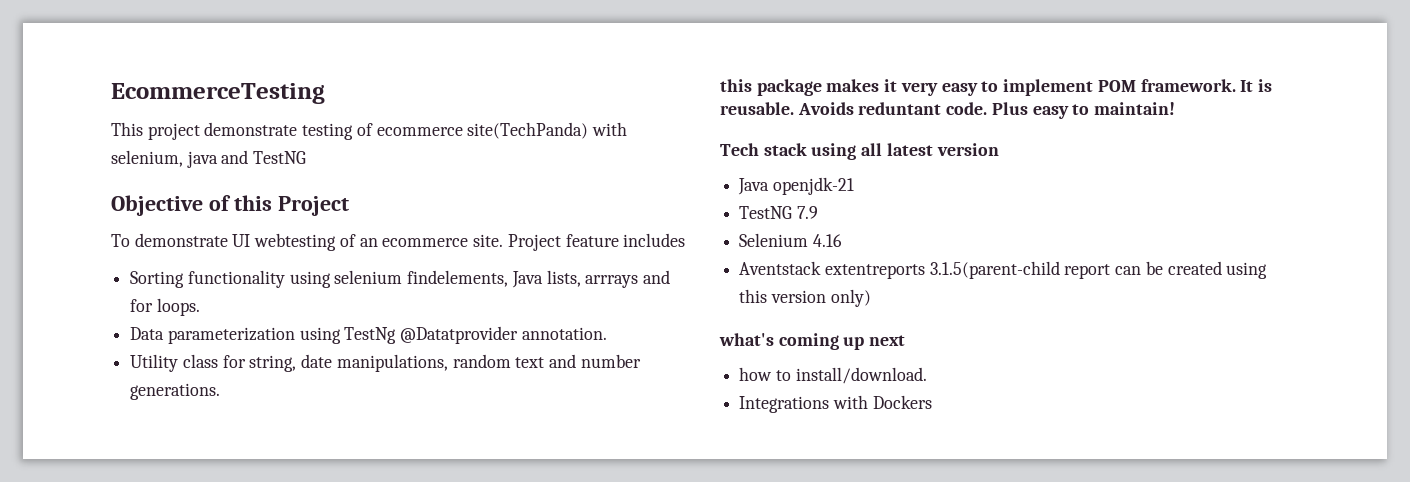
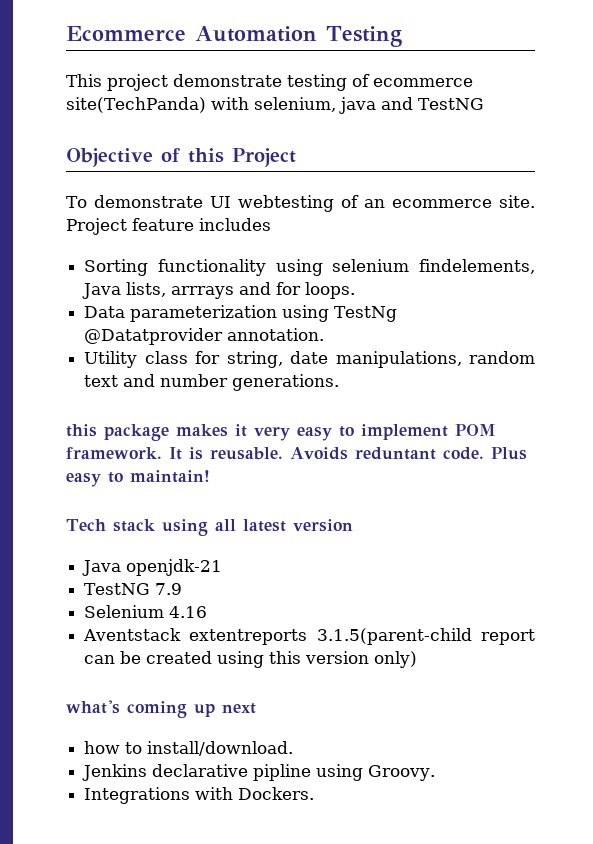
[111,83,325,104] EcommerceTesting -> [66,26,402,47] Ecommerce Automation Testing
(927, 375) none -> [82,764,436,781] // Jenkins declarative pipline using Groovy.
[872,395,932,409] Dockers -> [238,787,315,800] Dockers.

